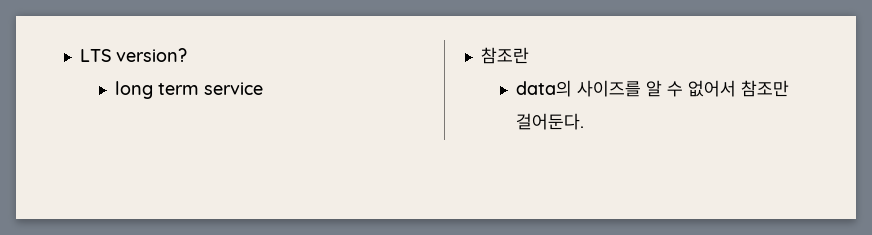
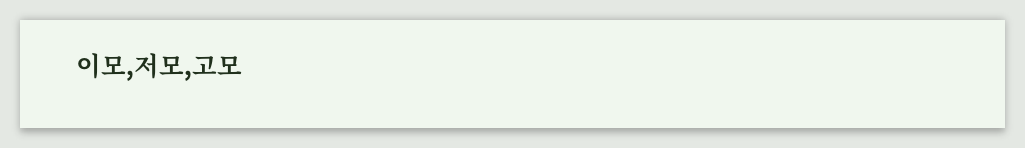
[79,48,187,62] [114,81,263,99] [480,47,529,64] [515,80,789,97] [515,113,584,130] LTS version? // long term service // 참조란 // data의 사이즈를 알 수 없어서 참조만 걸어둔다. -> [76,53,242,81] 이모,저모,고모

